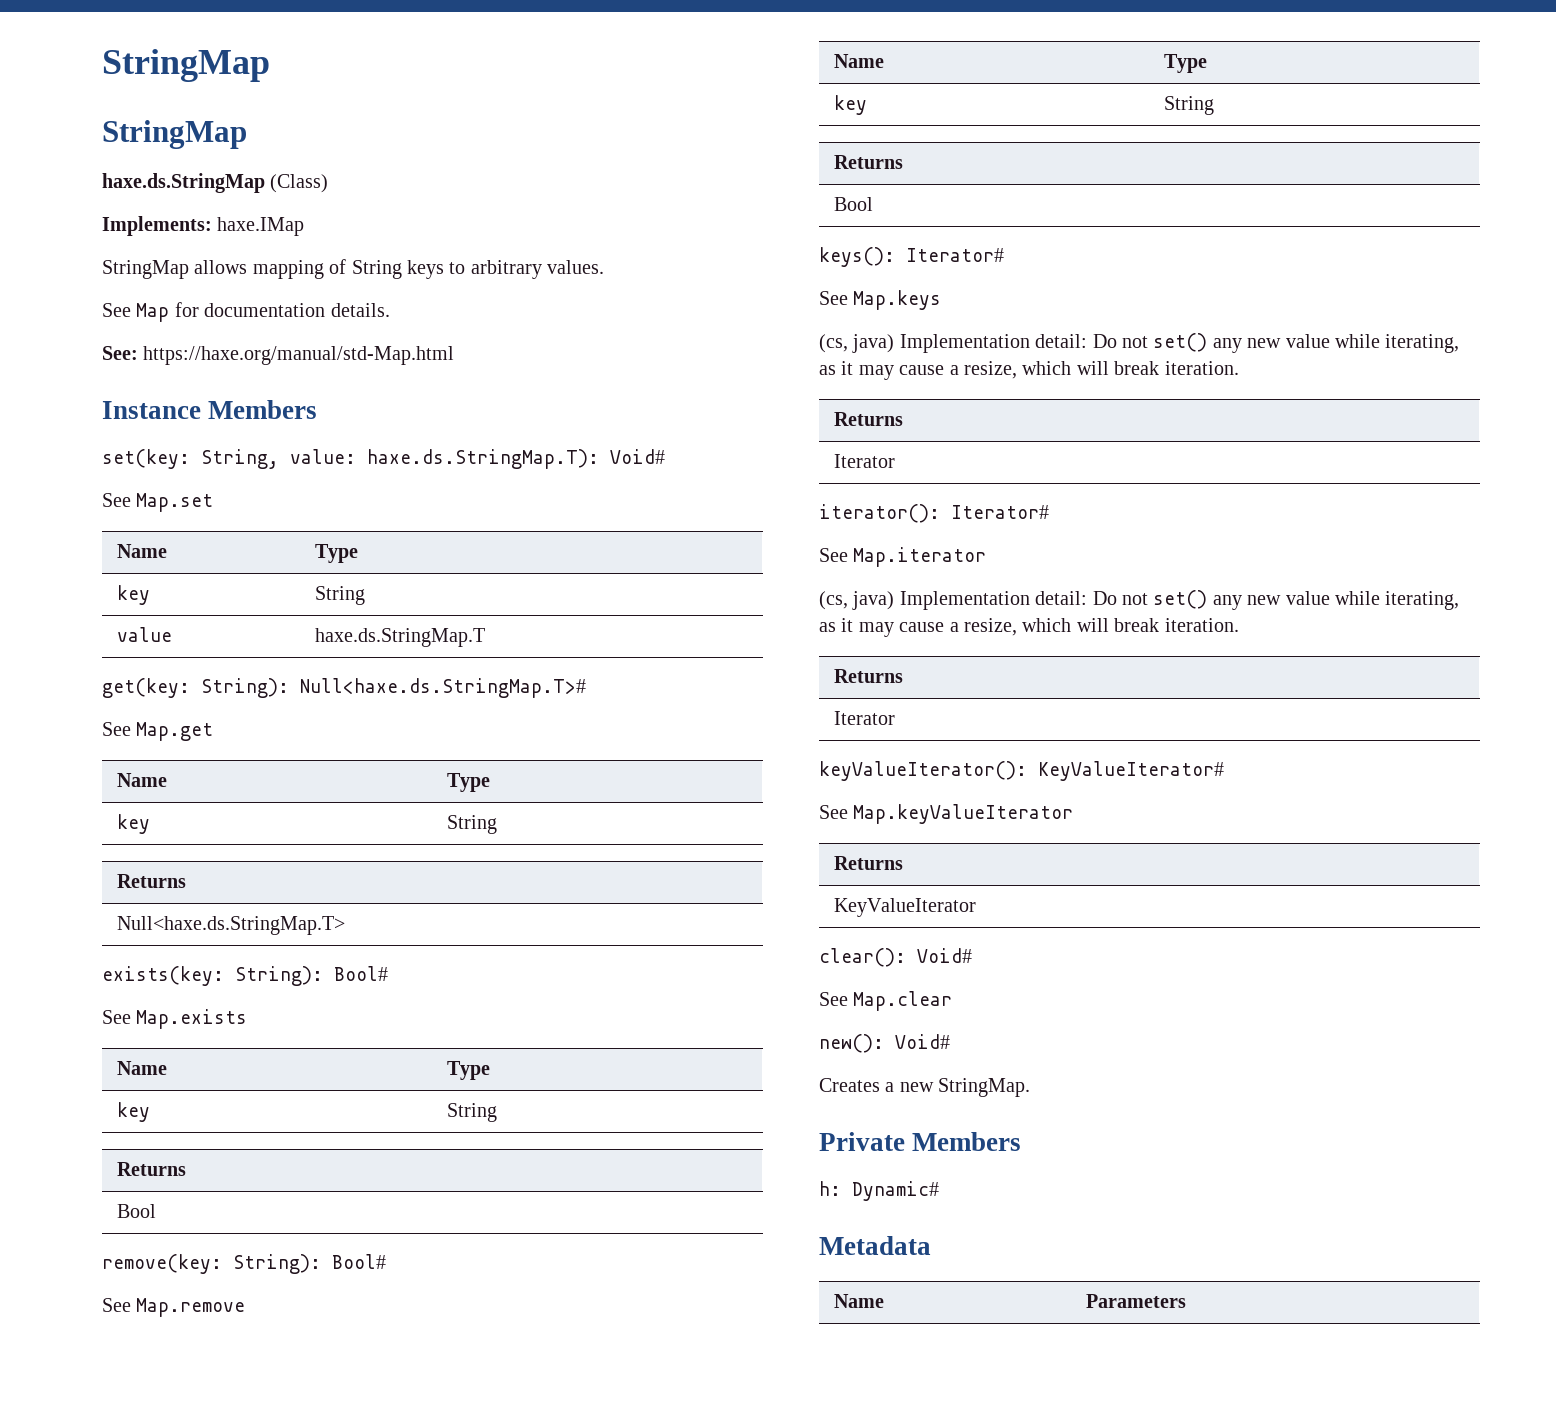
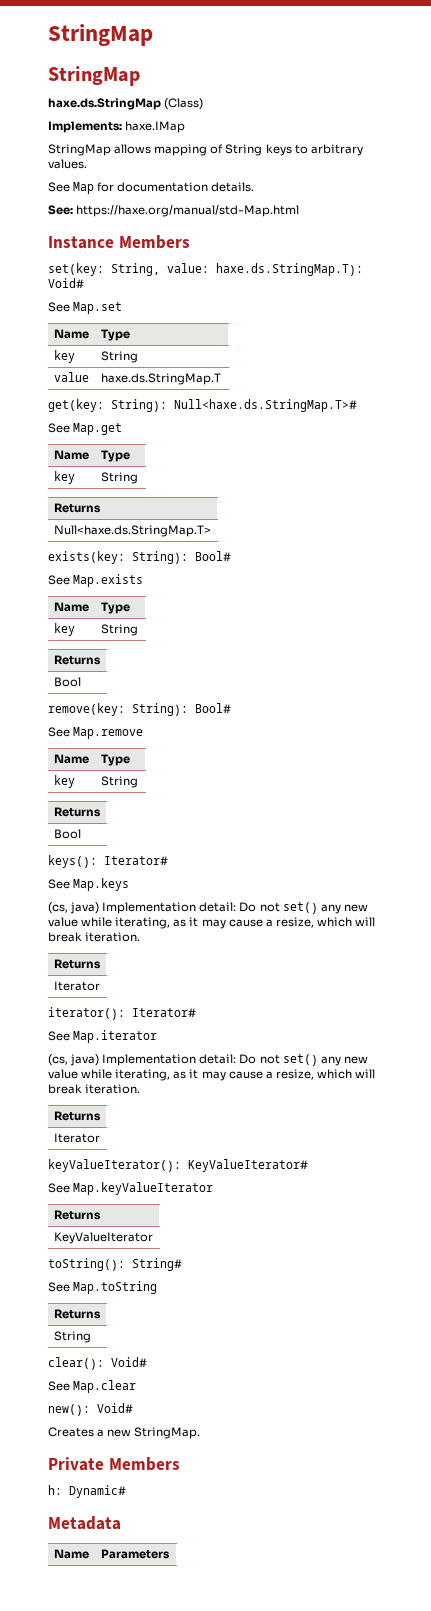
(977, 907) none -> [48,1258,182,1271] [48,1281,158,1294] [53,1309,101,1319] [53,1331,91,1343] // toString(): String# // See Map.toString // Returns // String

